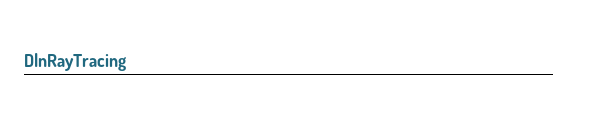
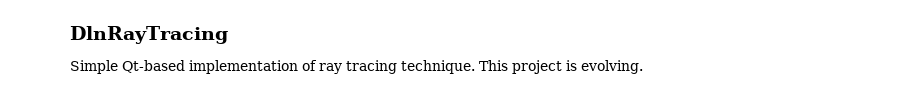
(126, 62) none -> [70,60,643,74] // Simple Qt-based implementation of ray tracing technique. This project is evolving.

